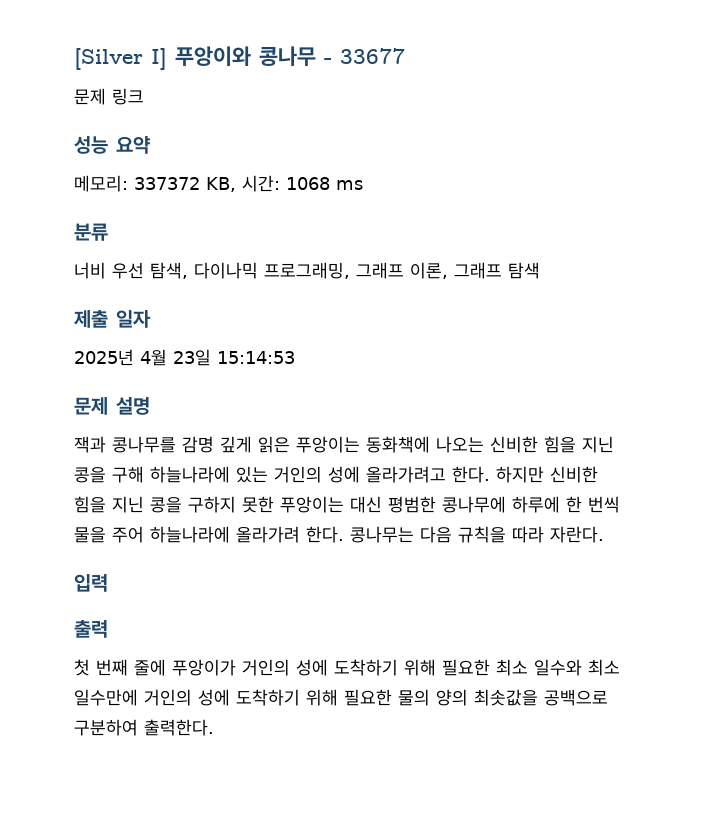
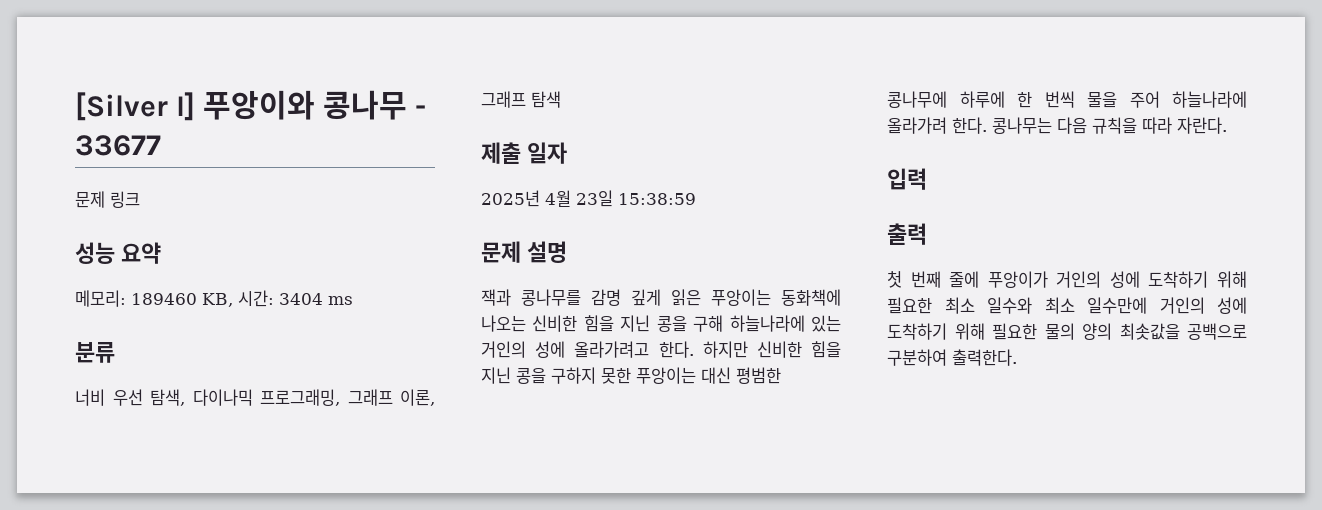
[134,177,200,190] 337372 -> [131,293,197,305] 189460
[286,177,330,190] 1068 -> [279,293,323,305] 3404
[217,351,295,364] 15:14:53 -> [618,193,696,205] 15:38:59

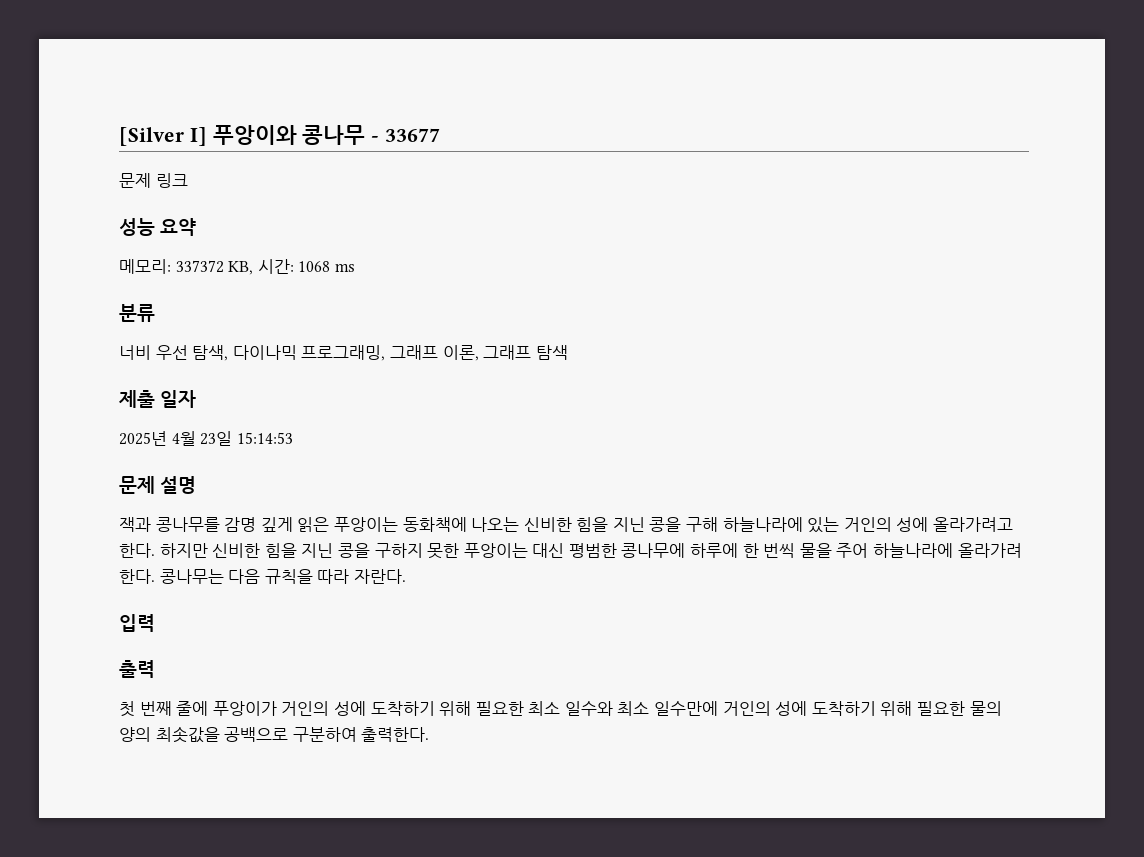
[131,293,197,305] 189460 -> [175,260,224,273] 337372
[279,293,323,305] 3404 -> [298,261,331,272] 1068
[618,193,696,205] 15:38:59 -> [236,432,293,444] 15:14:53

